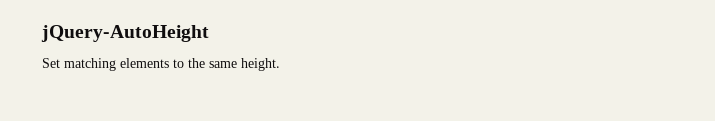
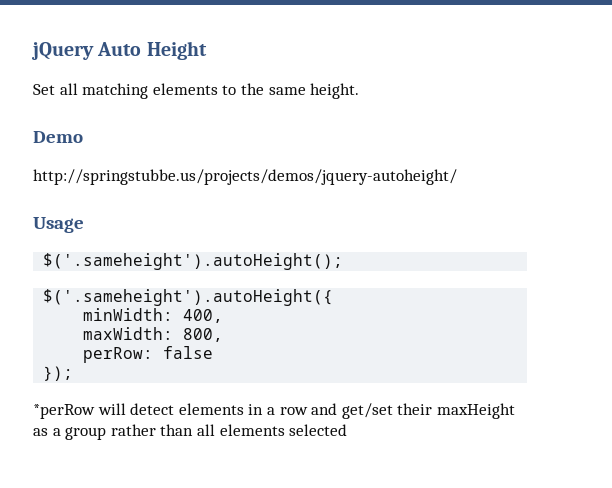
[41,25,209,42] jQuery-AutoHeight -> [31,41,207,60] jQuery Auto Height
(60, 63) none -> [59,83,78,95] all
(280, 64) none -> [33,131,83,143] [33,169,457,185] [33,217,84,233] [43,253,344,270] [43,289,334,306] [83,308,224,323] [83,327,224,342] [83,346,214,363] [43,366,74,381] [33,403,515,419] [33,424,348,440] // Demo // http://springstubbe.us/projects/demos/jquery-autoheight/ // Usage // $('.sameheight').autoHeight(); // $('.sameheight').autoHeight({ // minWidth: 400, // maxWidth: 800, // perRow: false // }); // *perRow will detect elements in a row and get/set their maxHeight as a group rather than all elements selected

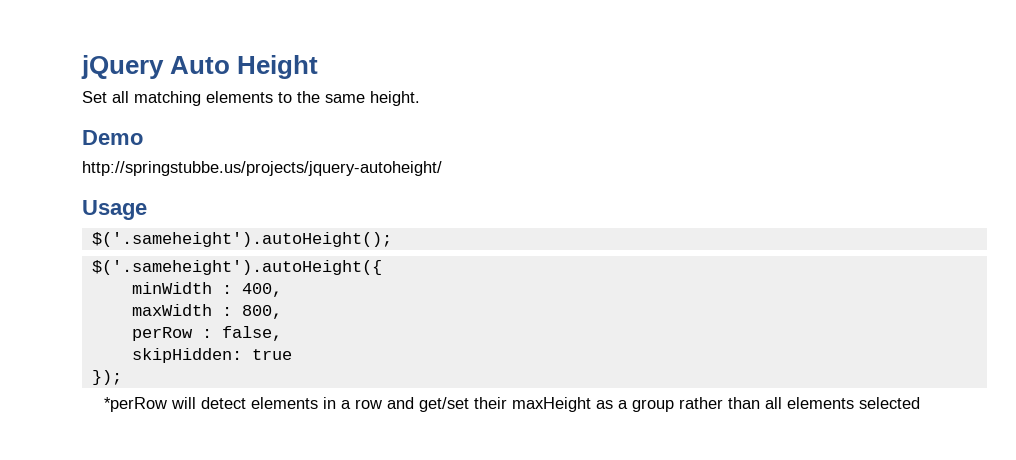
[33,169,457,185] http://springstubbe.us/projects/demos/jquery-autoheight/ -> [82,161,442,176] http://springstubbe.us/projects/jquery-autoheight/
[83,308,174,321] minWidth: -> [131,282,232,294] minWidth :
[83,327,174,340] maxWidth: -> [131,304,232,316] maxWidth :
[83,346,214,363] perRow: false -> [131,326,282,341] [131,348,292,363] perRow : false, // skipHidden: true

